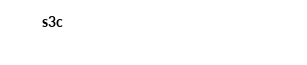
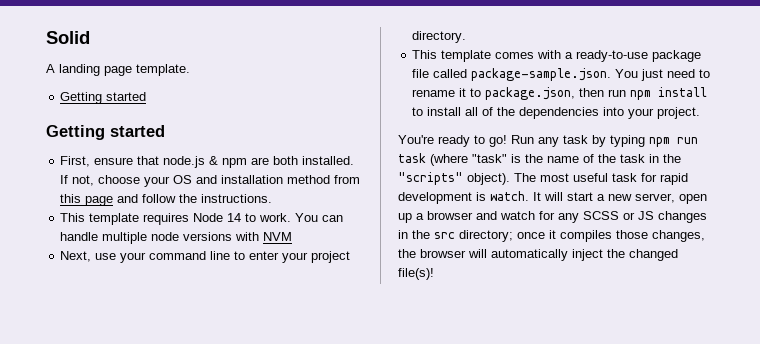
[42,16,63,27] s3c -> [46,31,90,44] [46,64,190,76] [60,92,147,104] [46,125,165,140] [60,156,355,168] [60,175,361,187] [60,194,273,206] [60,213,344,225] [60,232,293,244] [60,251,351,263] [412,31,467,43] [412,50,702,62] [412,68,711,81] [412,87,708,100] [412,107,701,119] [398,135,698,147] [398,153,681,166] [398,172,688,185] [398,191,707,204] [398,211,707,223] [398,230,705,242] [398,249,678,261] [398,268,434,280] Solid // A landing page template. // Getting started // Getting started // First, ensure that node.js & npm are both installed. If not, choose your OS and installation method from this page and follow the instructions. // This template requires Node 14 to work. You can handle multiple node versions with NVM // Next, use your command line to enter your project directory. // This template comes with a ready-to-use package file called package-sample.json. You just need to rename it to package.json, then run npm install to install all of the dependencies into your project. // You're ready to go! Run any task by typing npm run task (where "task" is the name of the task in the "scripts" object). The most useful task for rapid development is watch. It will start a new server, open up a browser and watch for any SCSS or JS changes in the src directory; once it compiles those changes, the browser will automatically inject the changed file(s)!

